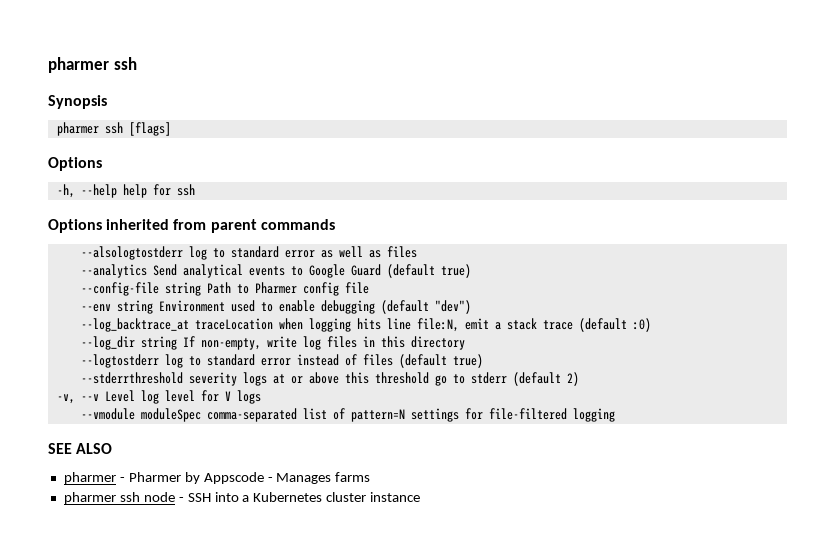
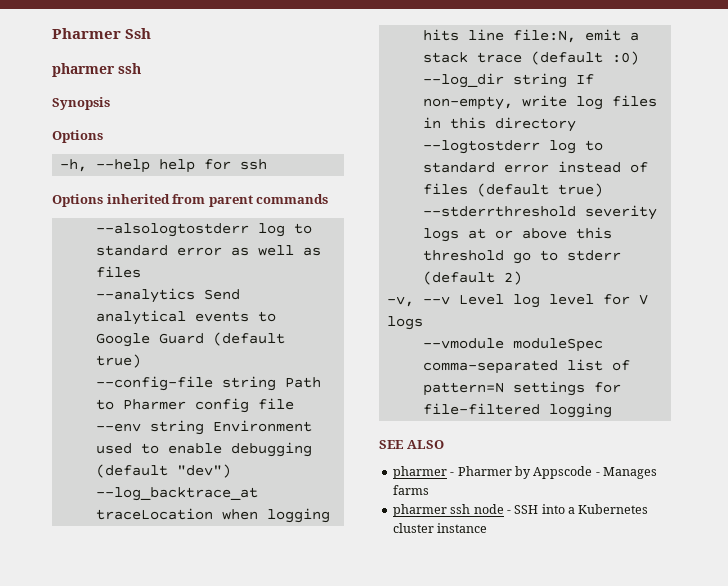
(48, 65) none -> [52,28,152,39] Pharmer Ssh //
[56,122,171,136] // pharmer ssh [flags] -> (110, 103) none

